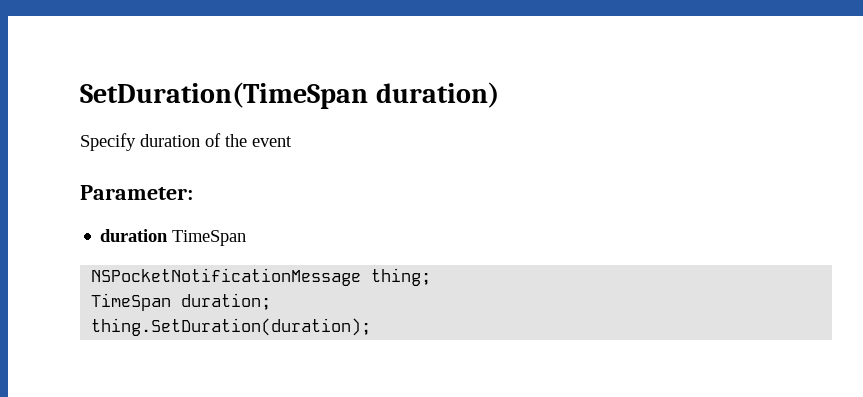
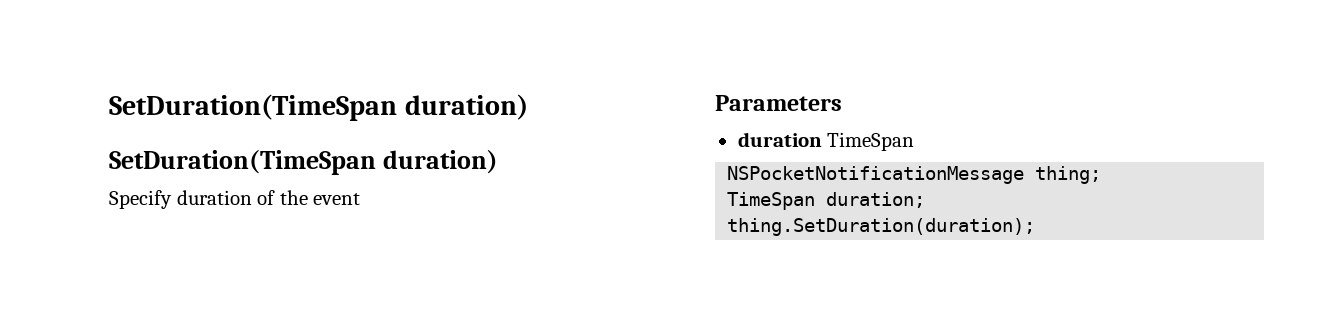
[80,82,499,109] SetDuration(TimeSpan duration) -> [109,94,528,121] [109,150,499,175] SetDuration(TimeSpan duration) // SetDuration(TimeSpan duration)
[80,185,193,200] Parameter: -> [715,95,842,111] Parameters

